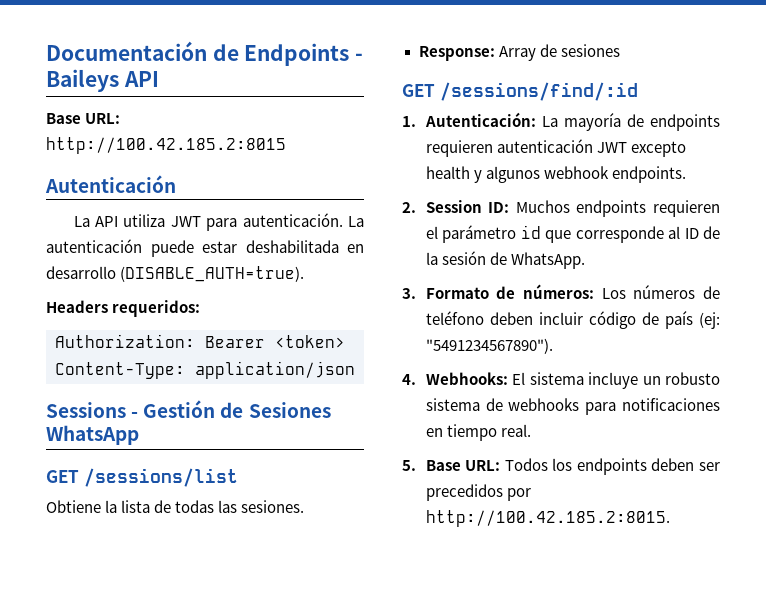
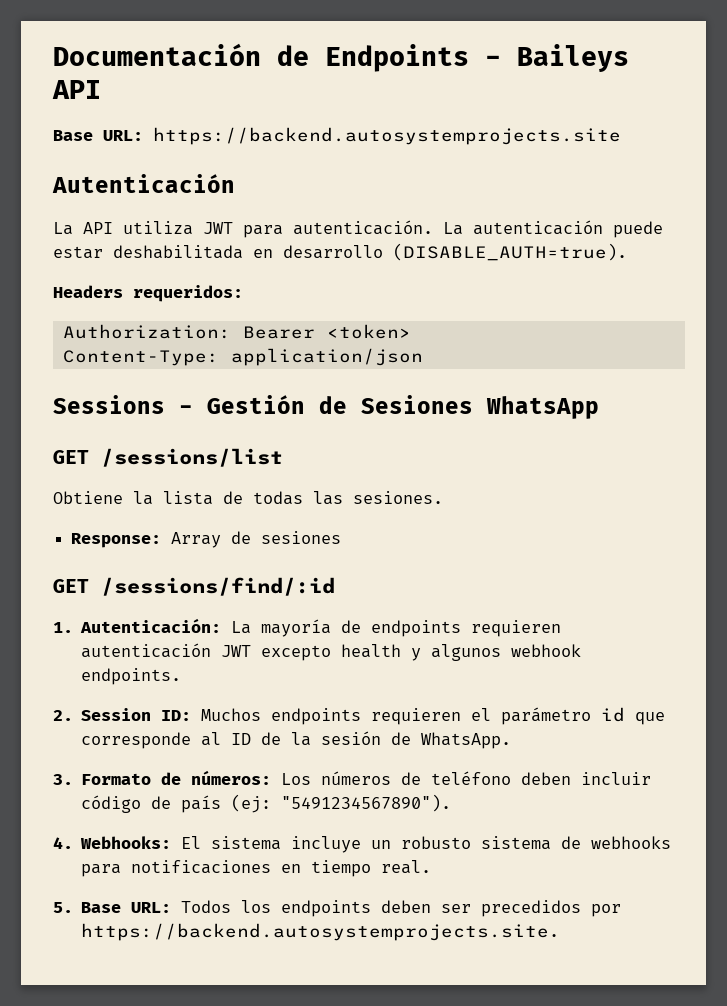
[46,137,286,154] http://100.42.185.2:8015 -> [153,127,621,145] https://backend.autosystemprojects.site
[425,510,670,527] http://100.42.185.2:8015. -> [81,923,560,941] https://backend.autosystemprojects.site.

